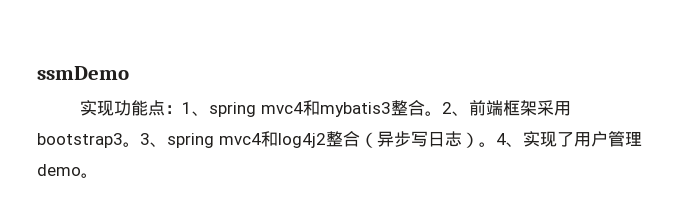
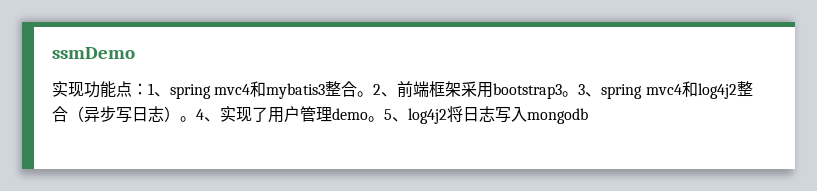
(98, 175) none -> [384,106,588,124] 5、log4j2将日志写入mongodb

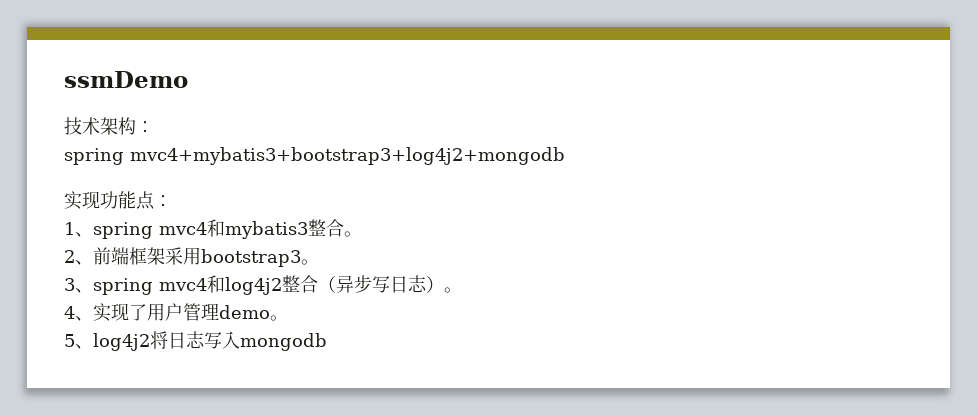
(135, 53) none -> [64,117,154,135] [64,147,565,165] // 技术架构： // spring mvc4+mybatis3+bootstrap3+log4j2+mongodb
(148, 89) none -> (172, 201) //
(374, 94) none -> (362, 234) //
(579, 94) none -> (319, 262) //
(196, 119) none -> (462, 290) //
(384, 119) none -> (288, 318) //

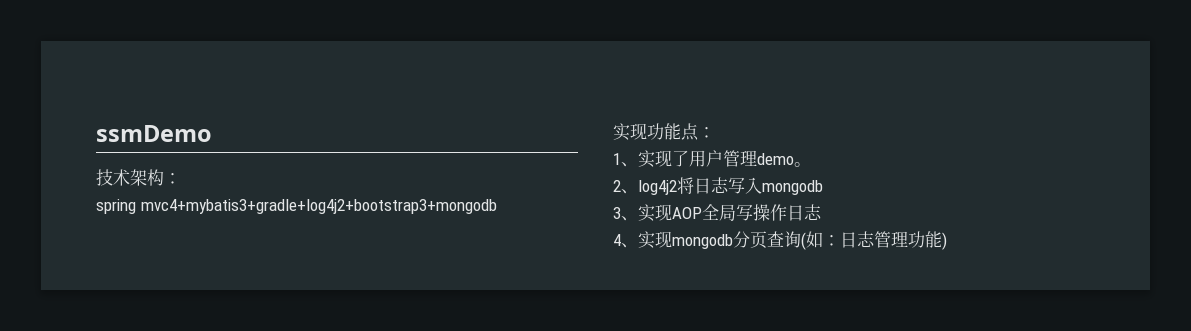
[130,147,565,165] mvc4+mybatis3+bootstrap3+log4j2+mongodb -> [140,199,497,214] mvc4+mybatis3+gradle+log4j2+bootstrap3+mongodb
[93,219,362,239] [64,247,319,267] [64,275,462,295] [64,306,93,321] spring mvc4和mybatis3整合。 // 2、前端框架采用bootstrap3。 // 3、spring mvc4和log4j2整合（异步写日志）。 // 4、 -> (638, 164) none
[64,334,75,347] 5 -> [613,180,621,192] 2
(327, 342) none -> [613,204,822,222] [613,231,947,250] // 3、实现AOP全局写操作日志 // 4、实现mongodb分页查询(如：日志管理功能)

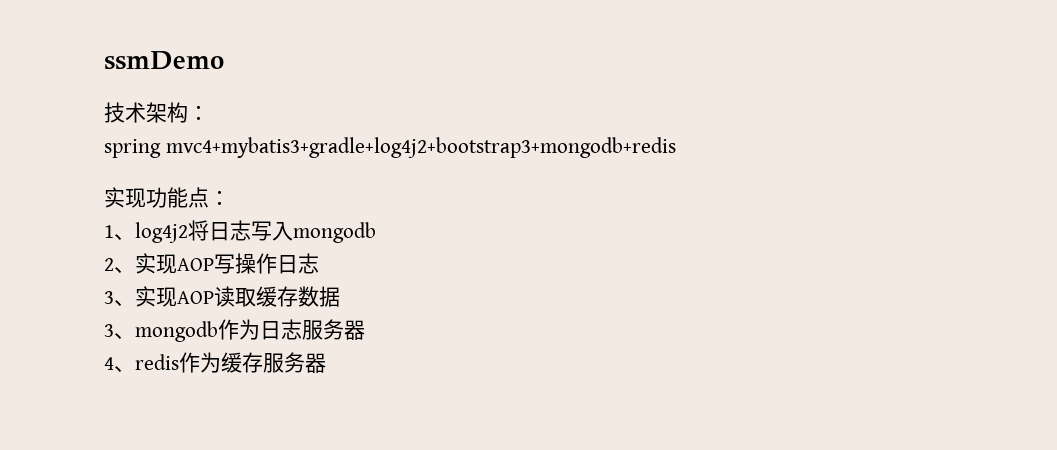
[140,199,497,214] mvc4+mybatis3+gradle+log4j2+bootstrap3+mongodb -> [165,137,676,158] mvc4+mybatis3+gradle+log4j2+bootstrap3+mongodb+redis
[638,150,811,168] [613,180,638,194] 实现了用户管理demo。 // 2、 -> (135, 237) none
[613,204,736,222] 3、实现AOP全局 -> [104,253,214,274] 2、实现AOP
[613,231,947,250] 4、实现mongodb分页查询(如：日志管理功能) -> [104,286,340,307] [104,319,365,342] [104,352,326,373] 3、实现AOP读取缓存数据 // 3、mongodb作为日志服务器 // 4、redis作为缓存服务器

